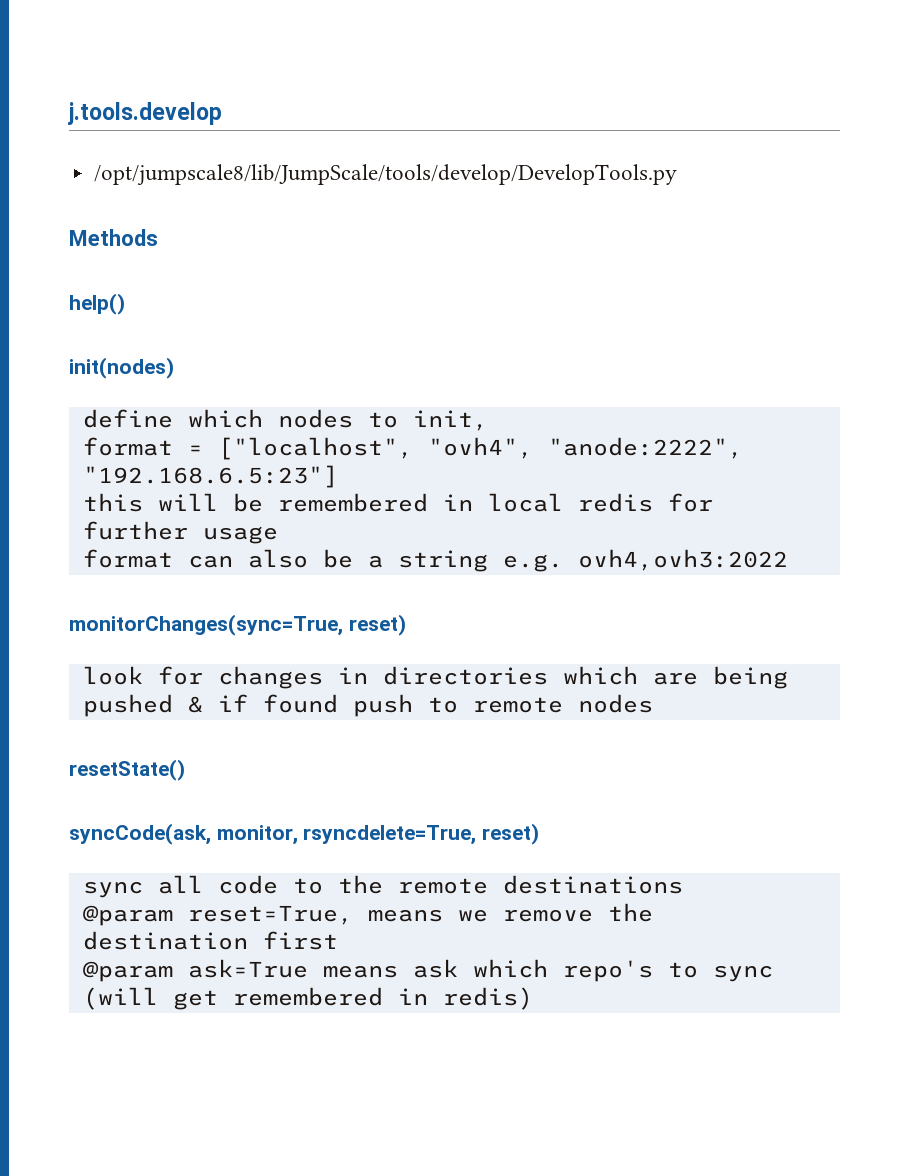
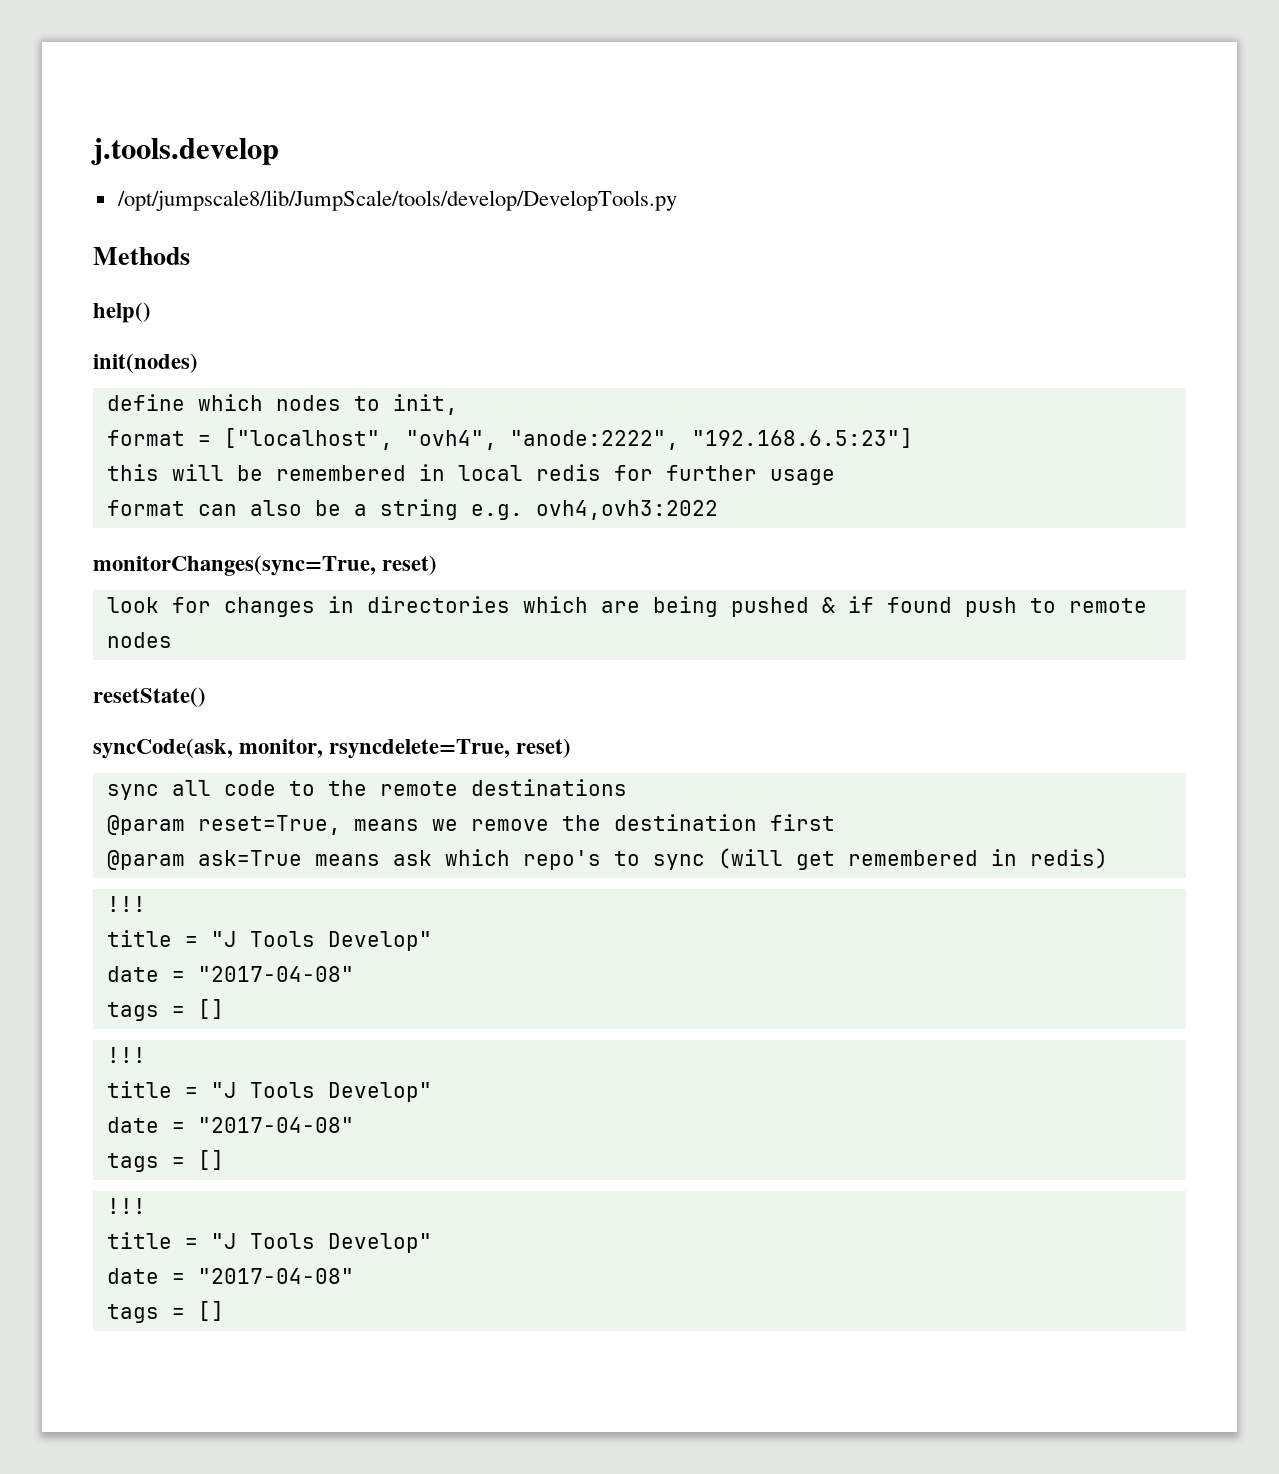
(533, 998) none -> [106,896,146,912] [106,930,432,951] [106,966,354,982] [106,999,224,1021] [106,1047,146,1063] [106,1081,432,1102] [106,1117,354,1133] [106,1150,224,1172] [106,1198,146,1214] [106,1232,432,1253] [106,1268,354,1284] [106,1301,224,1323] // !!! // title = "J Tools Develop" // date = "2017-04-08" // tags = [] // !!! // title = "J Tools Develop" // date = "2017-04-08" // tags = [] // !!! // title = "J Tools Develop" // date = "2017-04-08" // tags = []

